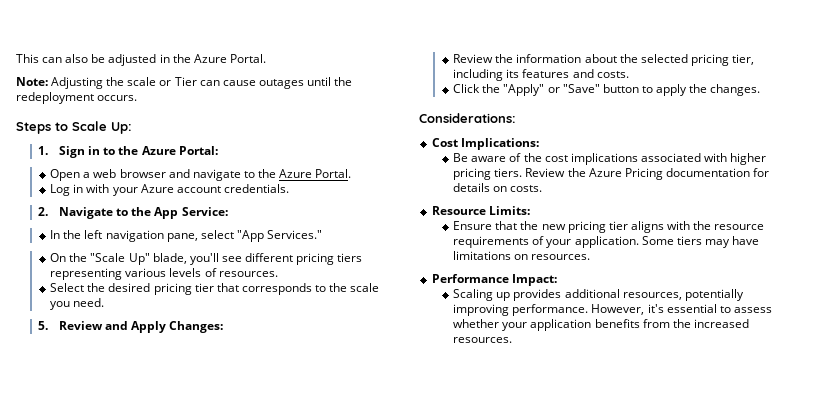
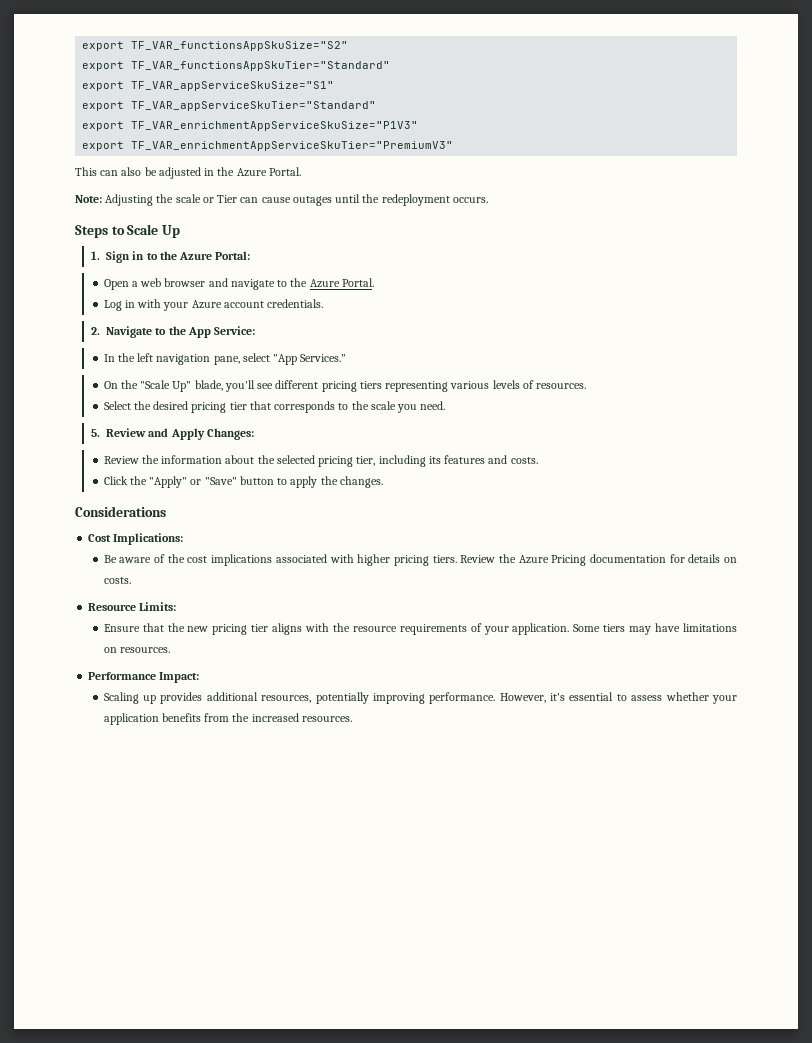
(16, 58) none -> [82,41,349,51] [82,61,391,71] [82,81,335,91] [82,101,377,111] [82,121,419,131] [82,141,454,151] export TF_VAR_functionsAppSkuSize="S2" // export TF_VAR_functionsAppSkuTier="Standard" // export TF_VAR_appServiceSkuSize="S1" // export TF_VAR_appServiceSkuTier="Standard" // export TF_VAR_enrichmentAppServiceSkuSize="P1V3" // export TF_VAR_enrichmentAppServiceSkuTier="PremiumV3" //
[111,122,132,134] Up: -> [161,225,180,238] Up
[419,113,516,123] Considerations: -> [75,506,166,517] Considerations

